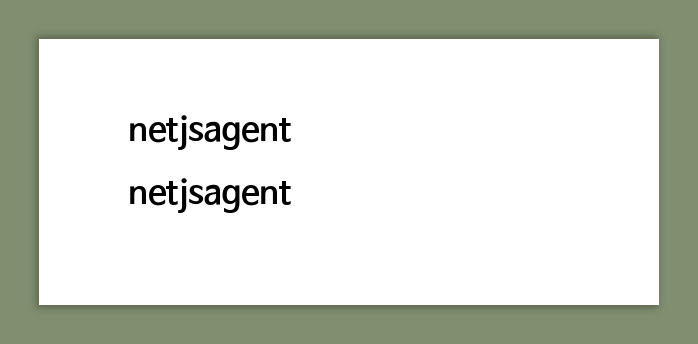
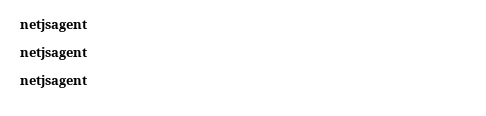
[128,115,291,151] [128,178,291,214] netjsagent // netjsagent -> [20,19,87,32] [20,47,87,60] [20,75,87,88] netjsagent // netjsagent // netjsagent

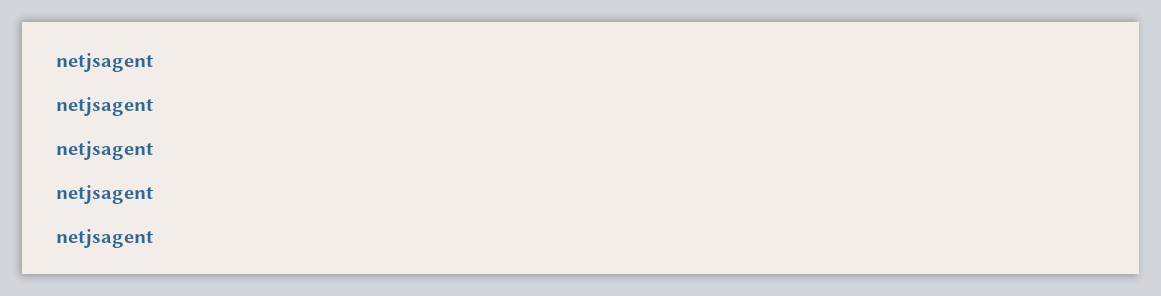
[20,19,87,32] [20,47,87,60] [20,75,87,88] netjsagent // netjsagent // netjsagent -> [56,53,153,72] [56,97,153,116] [56,141,153,160] [56,185,153,204] [56,229,153,248] netjsagent // netjsagent // netjsagent // netjsagent // netjsagent

